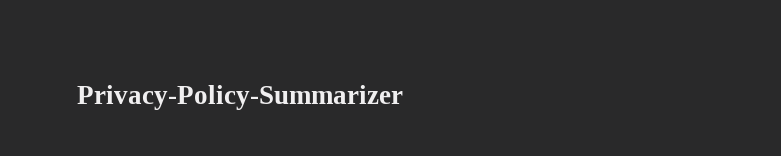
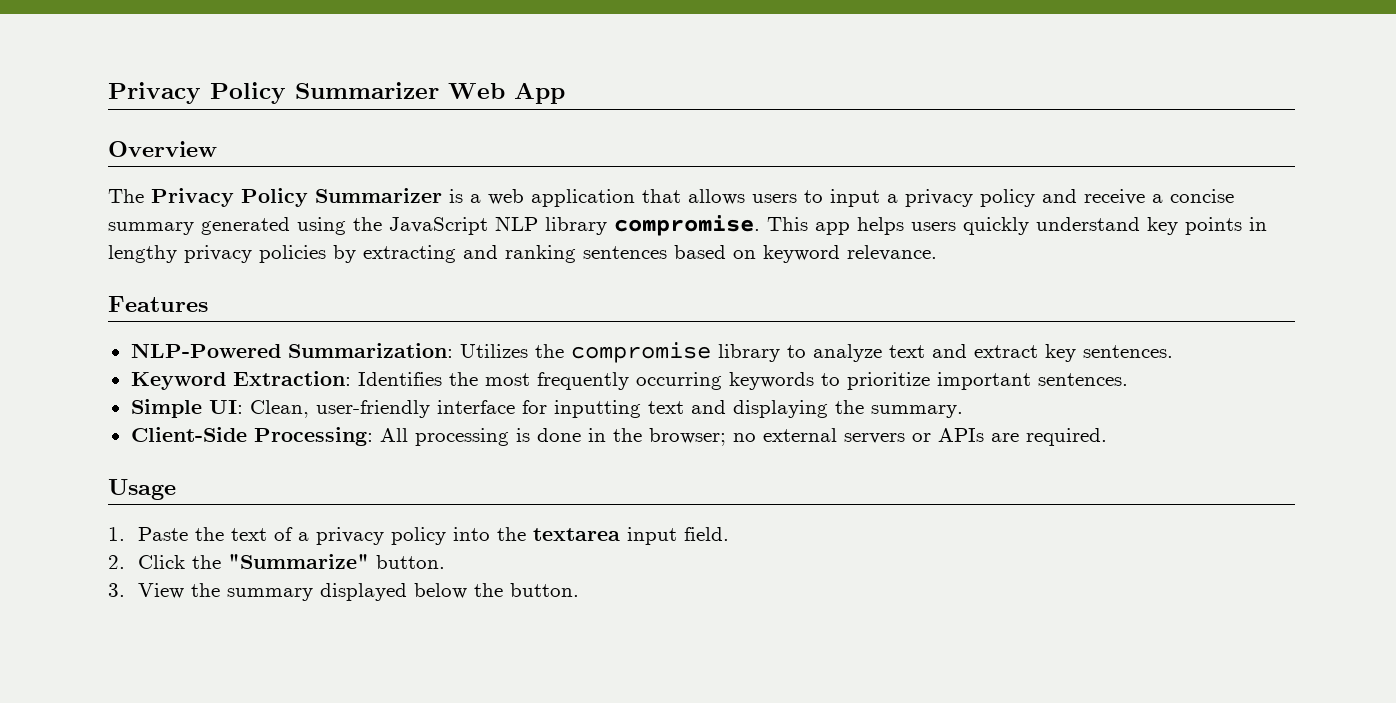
[77,85,403,110] Privacy-Policy-Summarizer -> [108,82,565,104] [108,141,217,157] [108,188,1234,207] [108,215,1267,236] [108,245,937,263] [108,296,208,312] [130,342,1173,363] [130,371,1128,390] [130,399,963,418] [130,427,1107,446] [108,479,176,500] [108,527,729,545] [108,554,445,569] [108,583,579,601] Privacy Policy Summarizer Web App // Overview // The Privacy Policy Summarizer is a web application that allows users to input a privacy policy and receive a concise summary generated using the JavaScript NLP library compromise. This app helps users quickly understand key points in lengthy privacy policies by extracting and ranking sentences based on keyword relevance. // Features // NLP-Powered Summarization: Utilizes the compromise library to analyze text and extract key sentences. // Keyword Extraction: Identifies the most frequently occurring keywords to prioritize important sentences. // Simple UI: Clean, user-friendly interface for inputting text and displaying the summary. // Client-Side Processing: All processing is done in the browser; no external servers or APIs are required. // Usage // 1. Paste the text of a privacy policy into the textarea input field. // 2. Click the "Summarize" button. // 3. View the summary displayed below the button.

